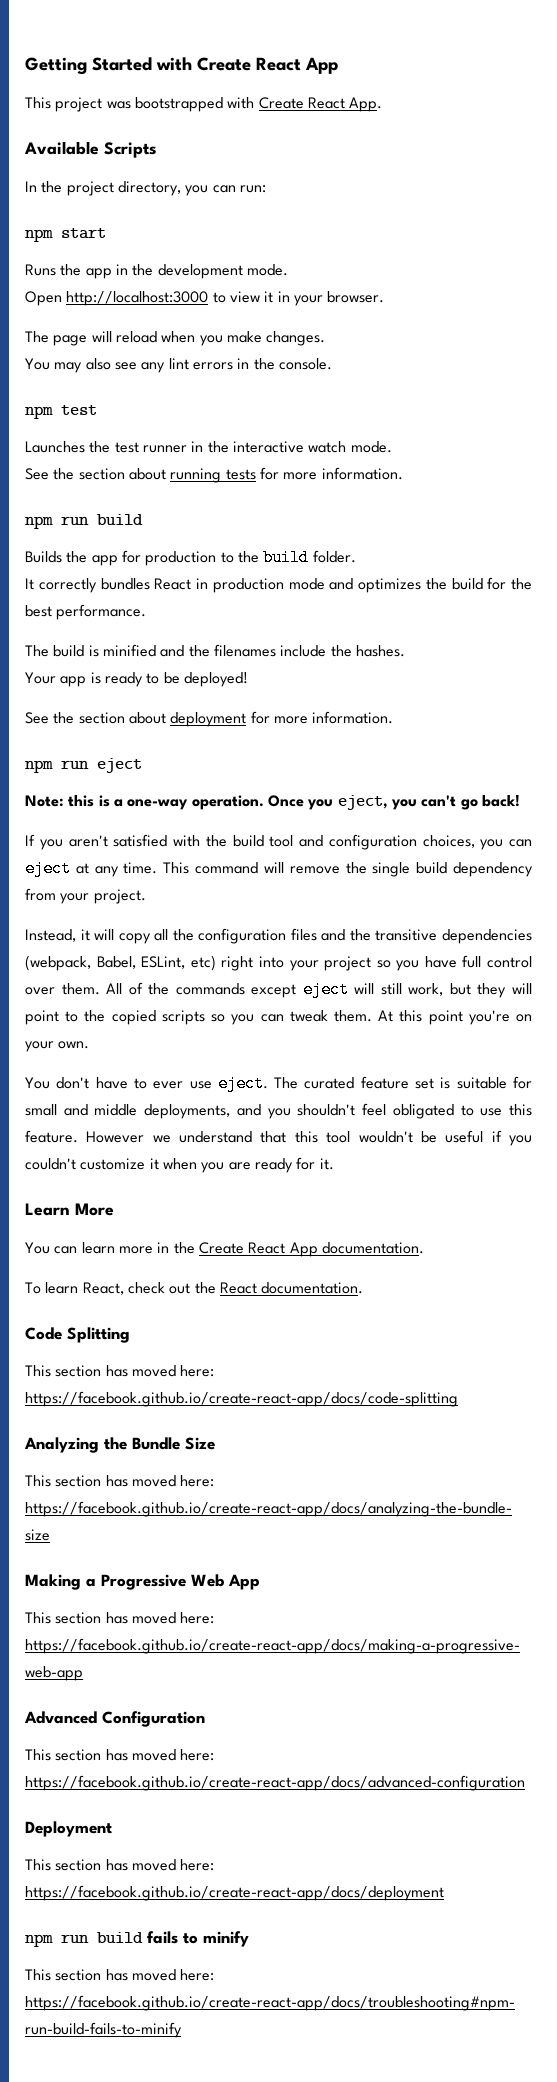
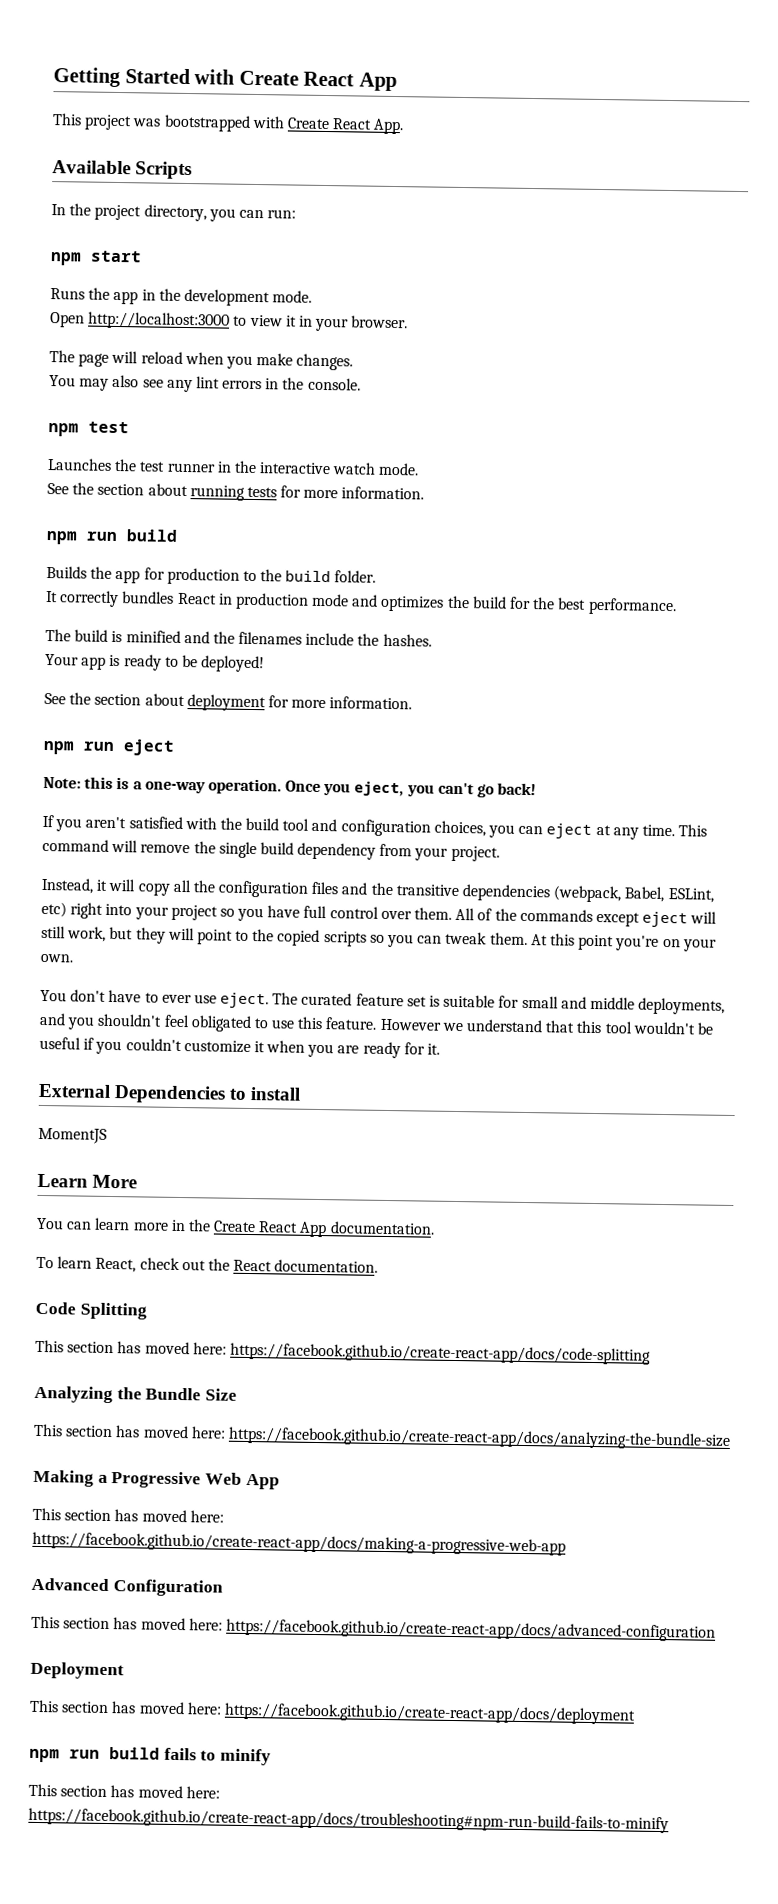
(334, 1164) none -> [38,1083,302,1104] [38,1127,107,1144] // External Dependencies to install // MomentJS

